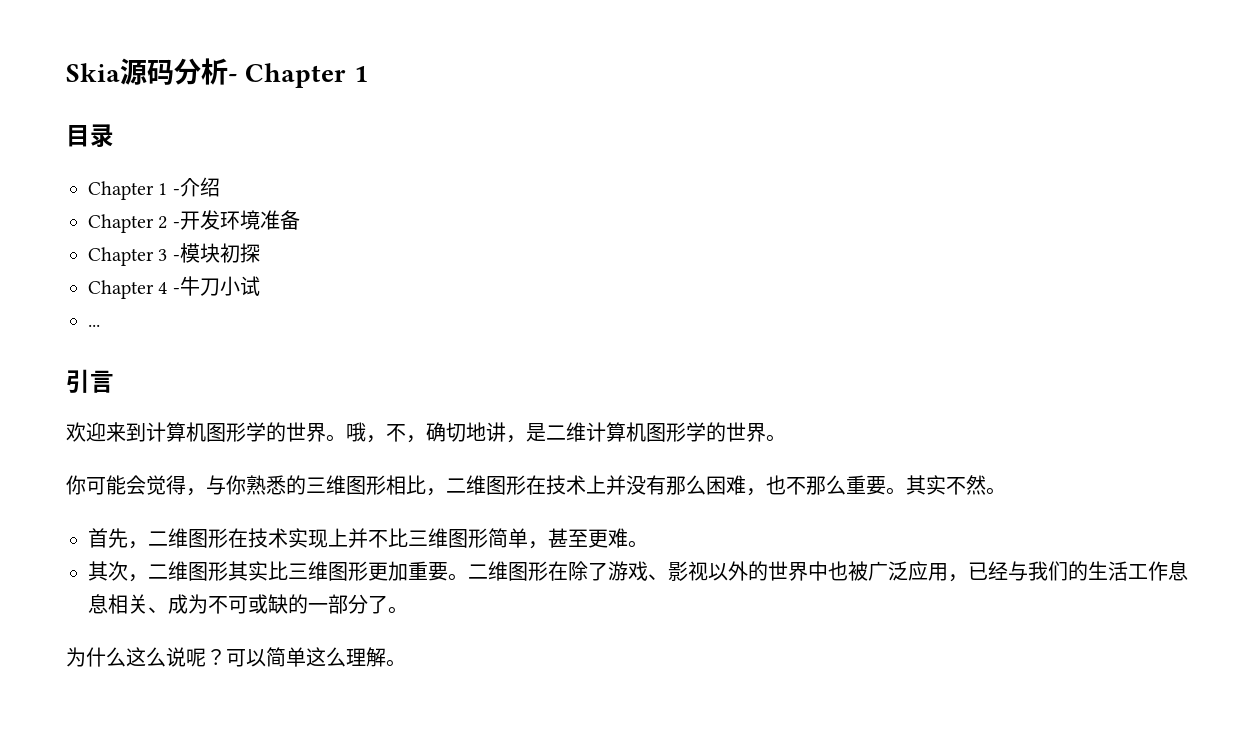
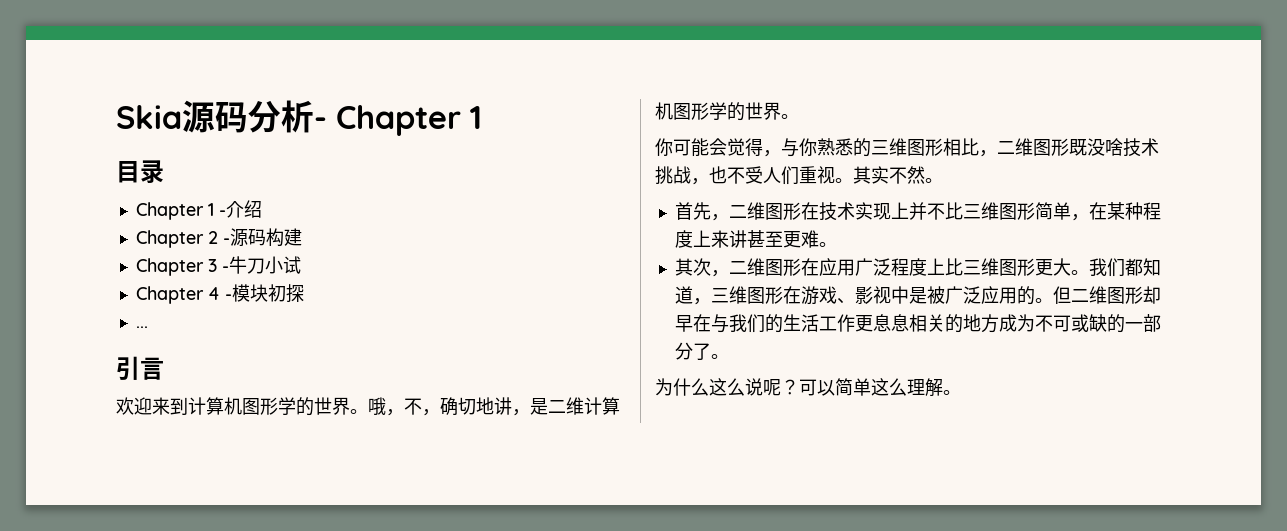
[179,210,300,230] 开发环境准备 -> [229,228,302,247] 源码构建
[179,243,260,263] [88,276,260,299] 模块初探 // Chapter 4 -牛刀小试 -> [228,256,301,274] [135,284,304,304] 牛刀小试 // Chapter 4 -模块初探
[526,475,886,496] 在技术上并没有那么困难，也不那么重要 -> [1069,138,1159,157] [655,166,835,185] 既没啥技术挑战，也不受人们重视
(548, 545) none -> [1088,202,1161,220] [674,230,747,248] 在某种程度上来讲
[228,561,608,581] 其实比三维图形更加重要。二维图形在除了 -> [800,258,1161,277] [674,286,801,305] 在应用广泛程度上比三维图形更大。我们都知道，三维图形在
[708,561,1008,582] 以外的世界中也被广泛应用，已经 -> [890,286,1161,305] [674,314,711,332] 中是被广泛应用的。但二维图形却早在
(1168, 571) none -> [854,315,873,332] 更
[148,607,168,613] 、 -> [944,314,999,333] 的地方

